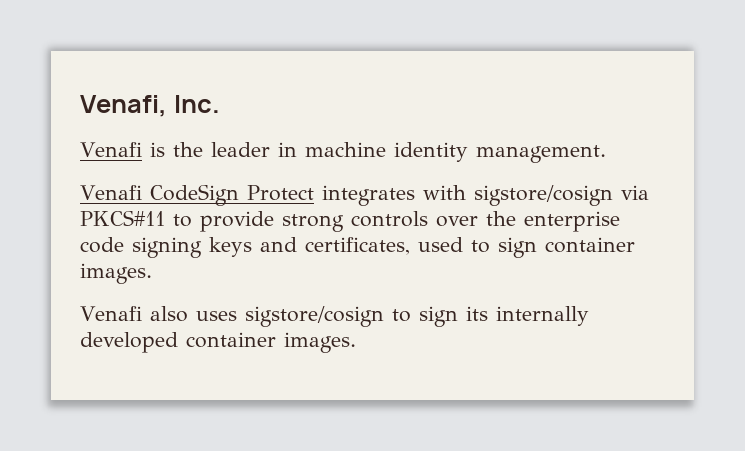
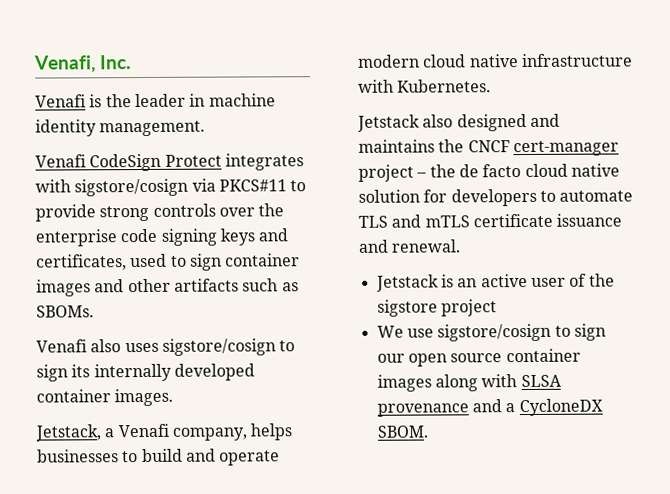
[80,263,152,284] images. -> [36,278,299,297] [36,305,94,318] images and other artifacts such as SBOMs.
(356, 342) none -> [35,423,294,442] [37,448,281,466] [357,53,633,68] [358,79,492,93] [357,113,560,132] [358,139,619,157] [358,163,620,182] [358,188,634,207] [358,213,623,228] [358,239,462,253] [375,273,615,292] [376,299,497,317] [376,323,606,342] [376,348,581,367] [376,374,562,392] [376,398,603,417] [376,425,428,438] // Jetstack, a Venafi company, helps businesses to build and operate modern cloud native infrastructure with Kubernetes. // Jetstack also designed and maintains the CNCF cert-manager project – the de facto cloud native solution for developers to automate TLS and mTLS certificate issuance and renewal. // Jetstack is an active user of the sigstore project // We use sigstore/cosign to sign our open source container images along with SLSA provenance and a CycloneDX SBOM.

